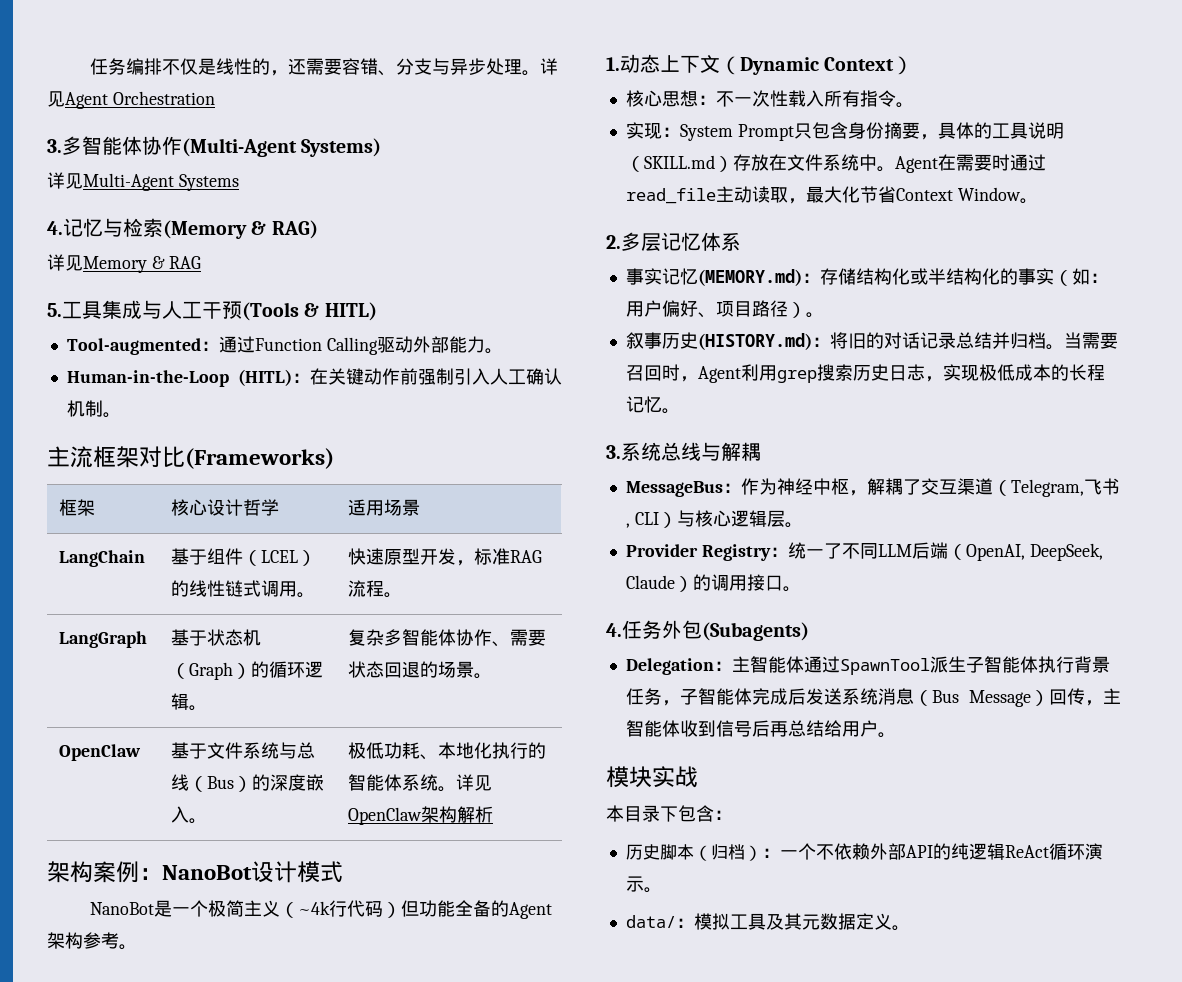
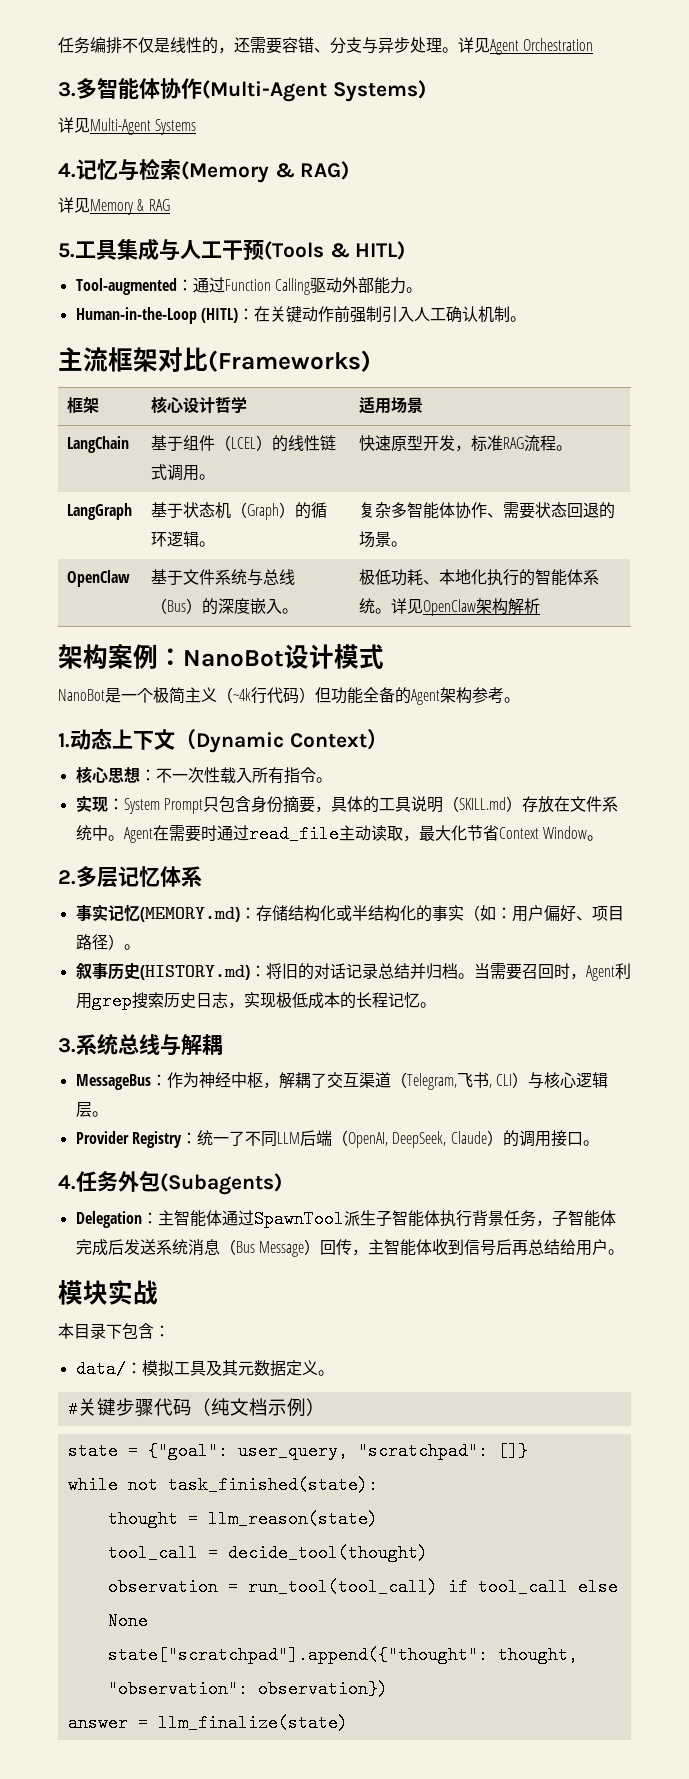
[625,843,1103,861] [625,876,662,893] // 历史脚本（归档）：一个不依赖外部API的纯逻辑ReAct循环演示。 -> (170, 1331) none
(910, 928) none -> [67,1398,325,1418] [67,1442,528,1460] [67,1476,378,1494] [107,1510,378,1528] [107,1544,428,1562] [107,1578,618,1596] [107,1612,148,1630] [107,1646,578,1664] [107,1680,388,1698] [67,1714,348,1732] // #关键步骤代码（纯文档示例） // state = {"goal": user_query, "scratchpad": []} // while not task_finished(state): // thought = llm_reason(state) // tool_call = decide_tool(thought) // observation = run_tool(tool_call) if tool_call else None // state["scratchpad"].append({"thought": thought, "observation": observation}) // answer = llm_finalize(state)

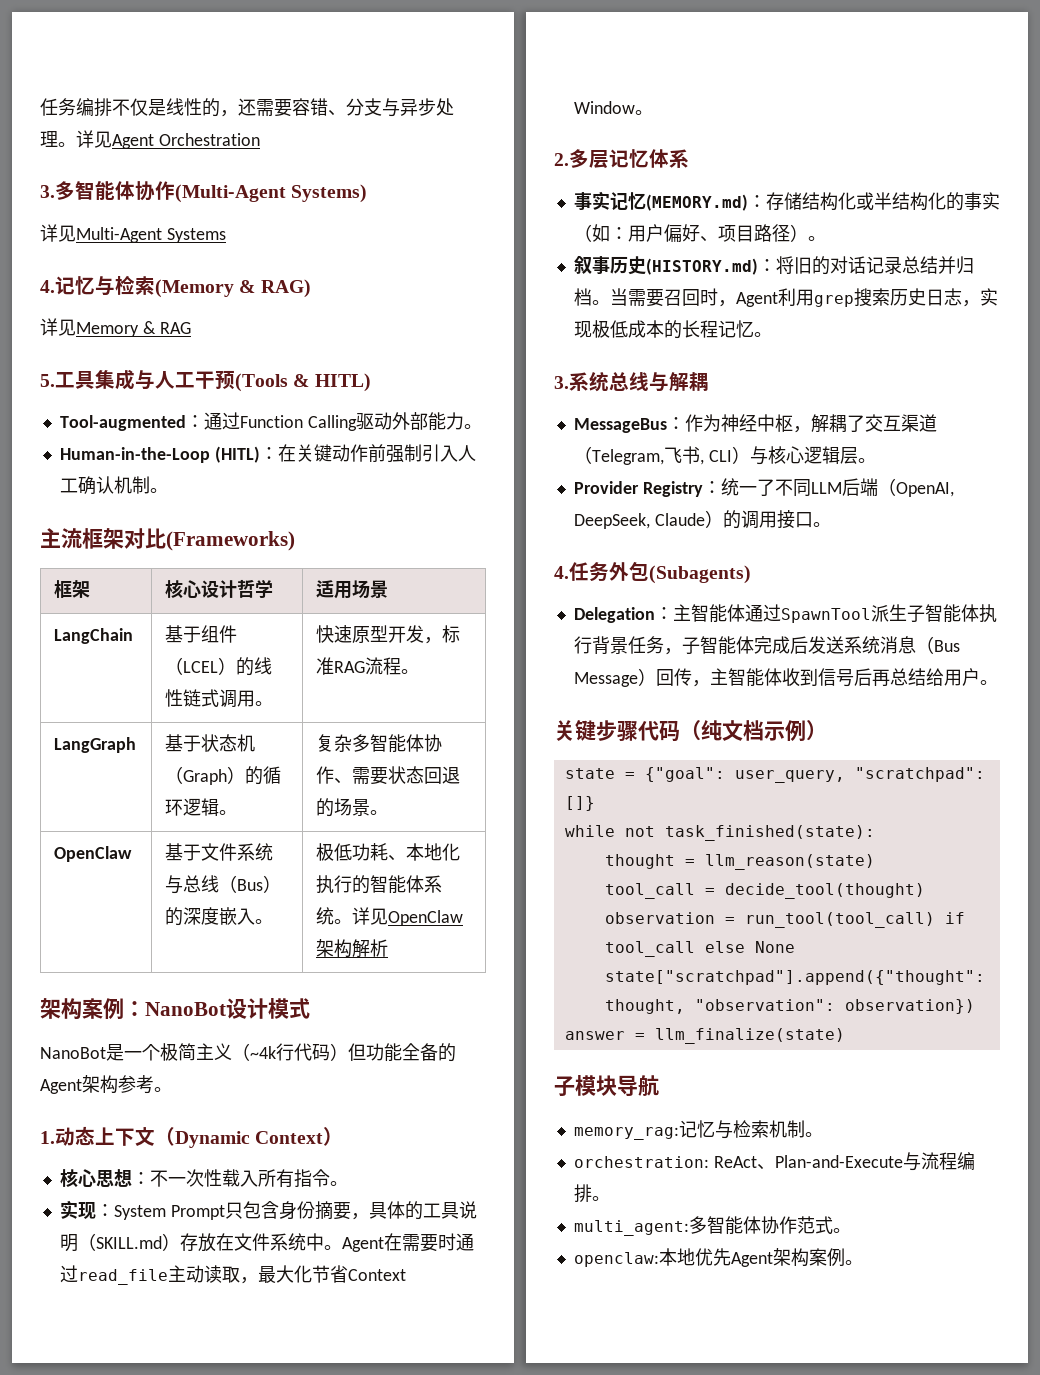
[58,1280,158,1305] [58,1323,170,1339] [75,1360,334,1378] [67,1400,78,1418] 模块实战 // 本目录下包含： // data/：模拟工具及其元数据定义。 // # -> (998, 682) none
(348, 1723) none -> [554,1075,659,1097] [573,1120,823,1140] [573,1152,975,1171] [573,1184,610,1203] [573,1216,851,1236] [573,1248,863,1267] // 子模块导航 // memory_rag:记忆与检索机制。 // orchestration: ReAct、Plan-and-Execute与流程编排。 // multi_agent:多智能体协作范式。 // openclaw:本地优先Agent架构案例。

